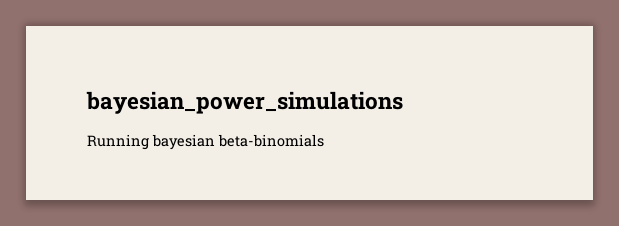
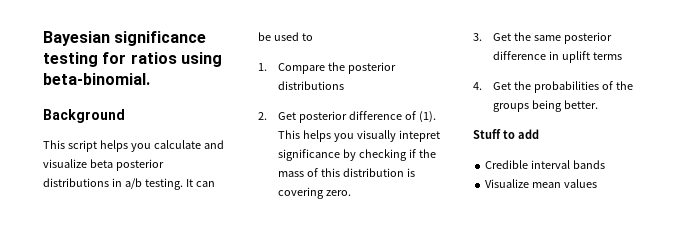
[86,91,403,114] [87,134,324,150] bayesian_power_simulations // Running bayesian beta-binomials -> [43,31,207,46] [43,52,222,67] [43,73,150,85] [43,109,125,123] [43,140,224,152] [43,159,164,171] [43,178,215,190] [258,32,313,41] [258,62,397,74] [278,81,345,90] [258,111,437,123] [278,130,441,142] [278,149,437,161] [278,168,416,177] [278,187,352,199] [473,32,613,44] [493,51,623,63] [473,81,634,93] [493,100,599,112] [473,129,539,139] [485,160,606,169] [485,179,598,188] Bayesian significance testing for ratios using beta-binomial. // Background // This script helps you calculate and visualize beta posterior distributions in a/b testing. It can be used to // 1. Compare the posterior distributions // 2. Get posterior difference of (1). This helps you visually intepret significance by checking if the mass of this distribution is covering zero. // 3. Get the same posterior difference in uplift terms // 4. Get the probabilities of the groups being better. // Stuff to add // Credible interval bands // Visualize mean values

